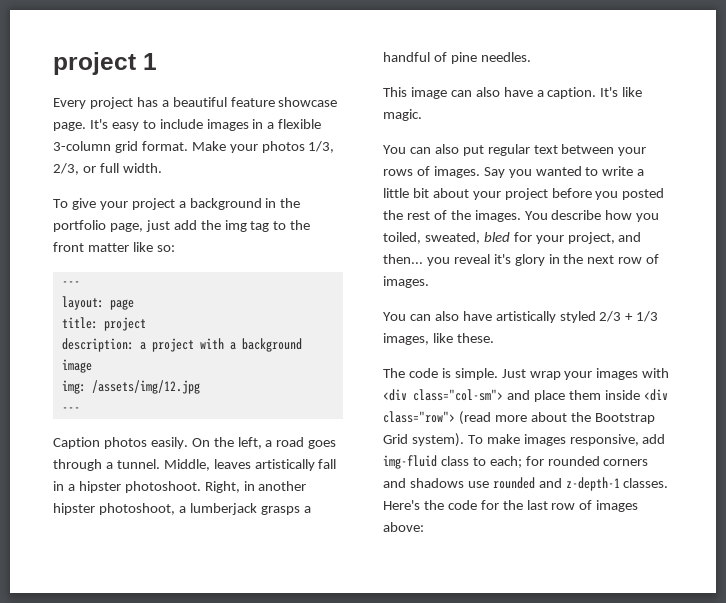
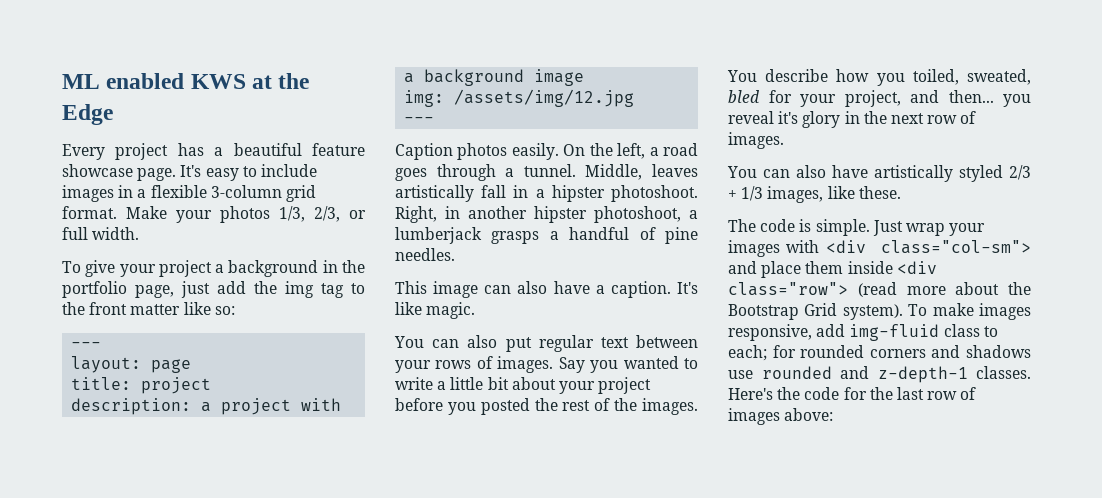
[53,52,157,75] project 1 -> [62,73,310,89] [62,104,113,125] ML enabled KWS at the Edge

